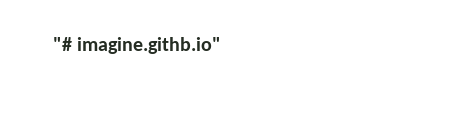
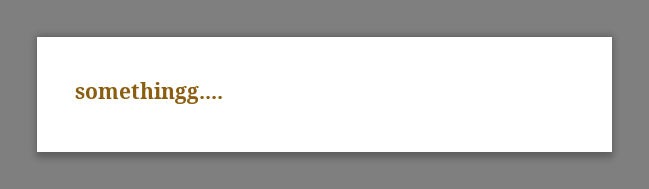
[53,37,222,54] "# imagine.githb.io" -> [75,82,223,104] somethingg....

